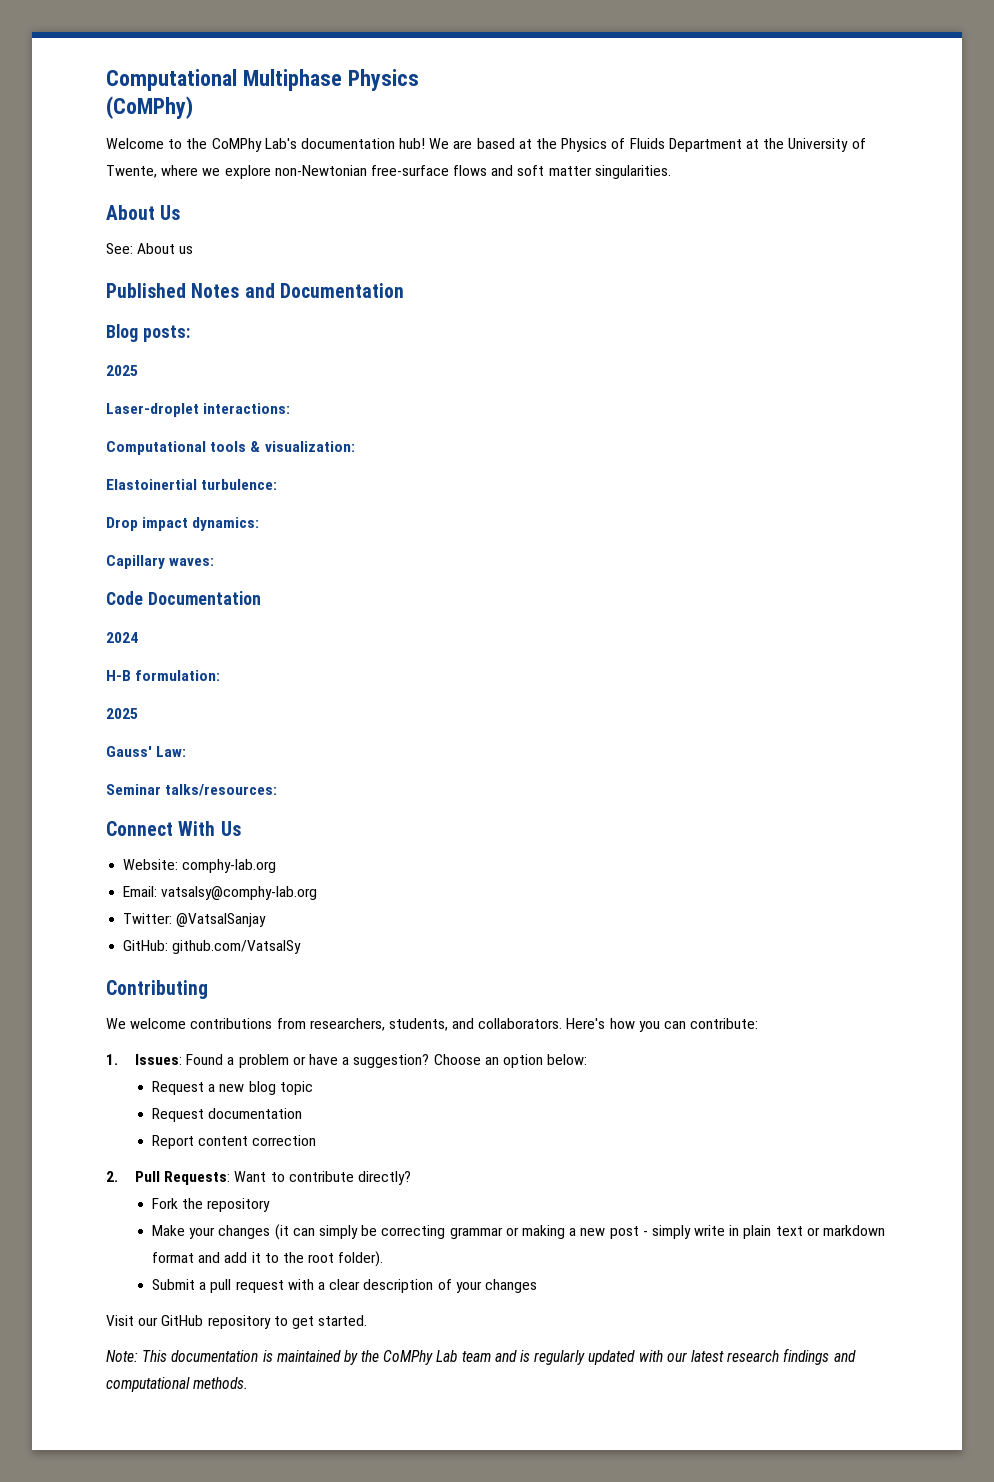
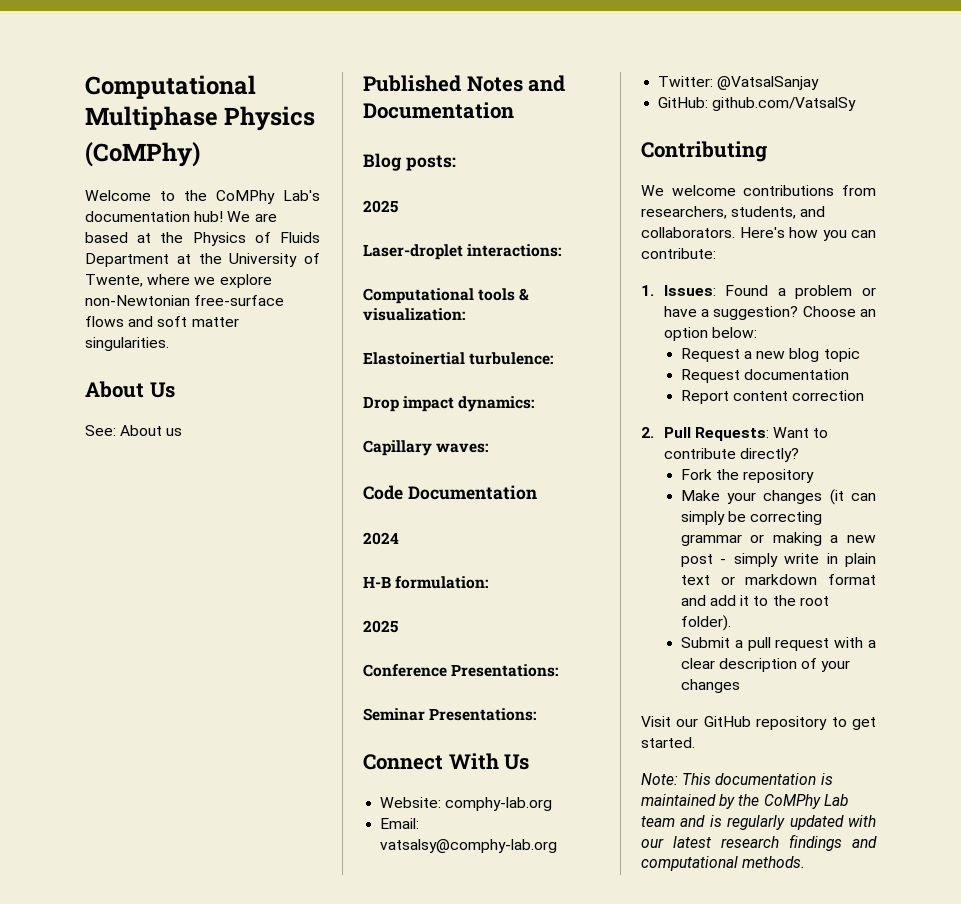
[106,746,187,757] Gauss' Law: -> [363,664,559,677] Conference Presentations:
[165,784,278,796] talks/resources: -> [429,708,537,721] Presentations:

